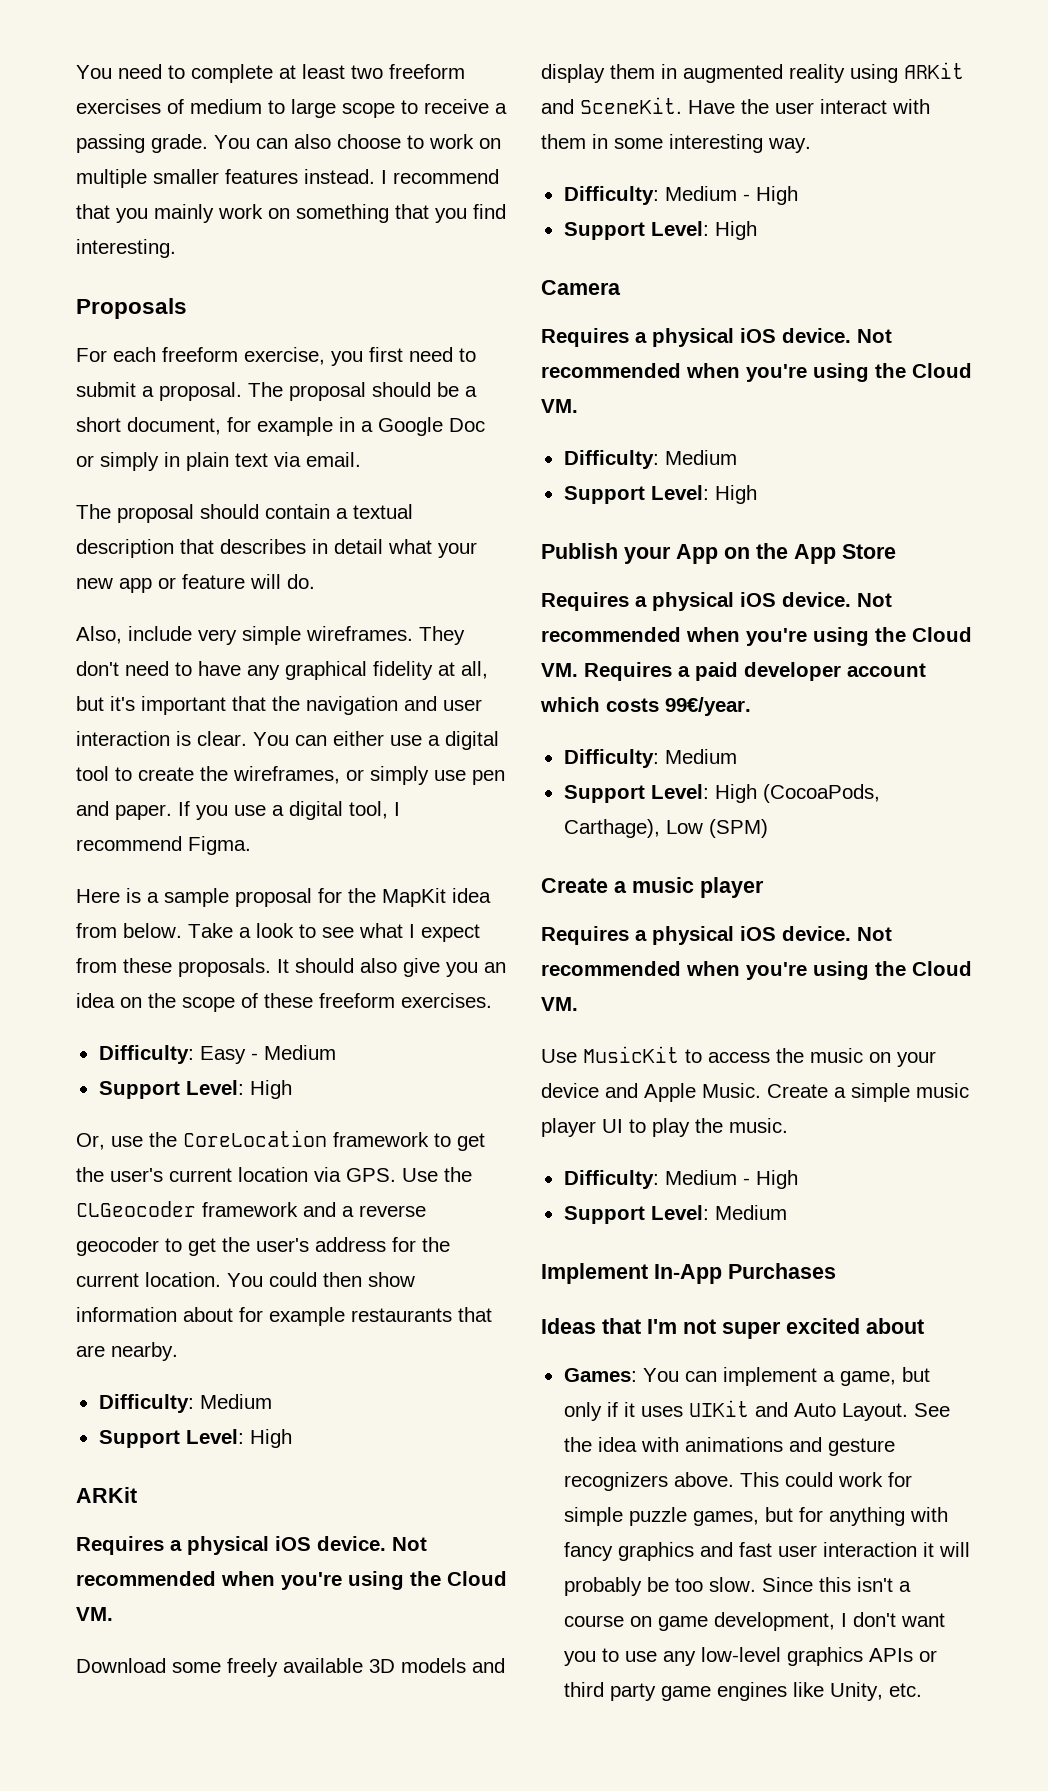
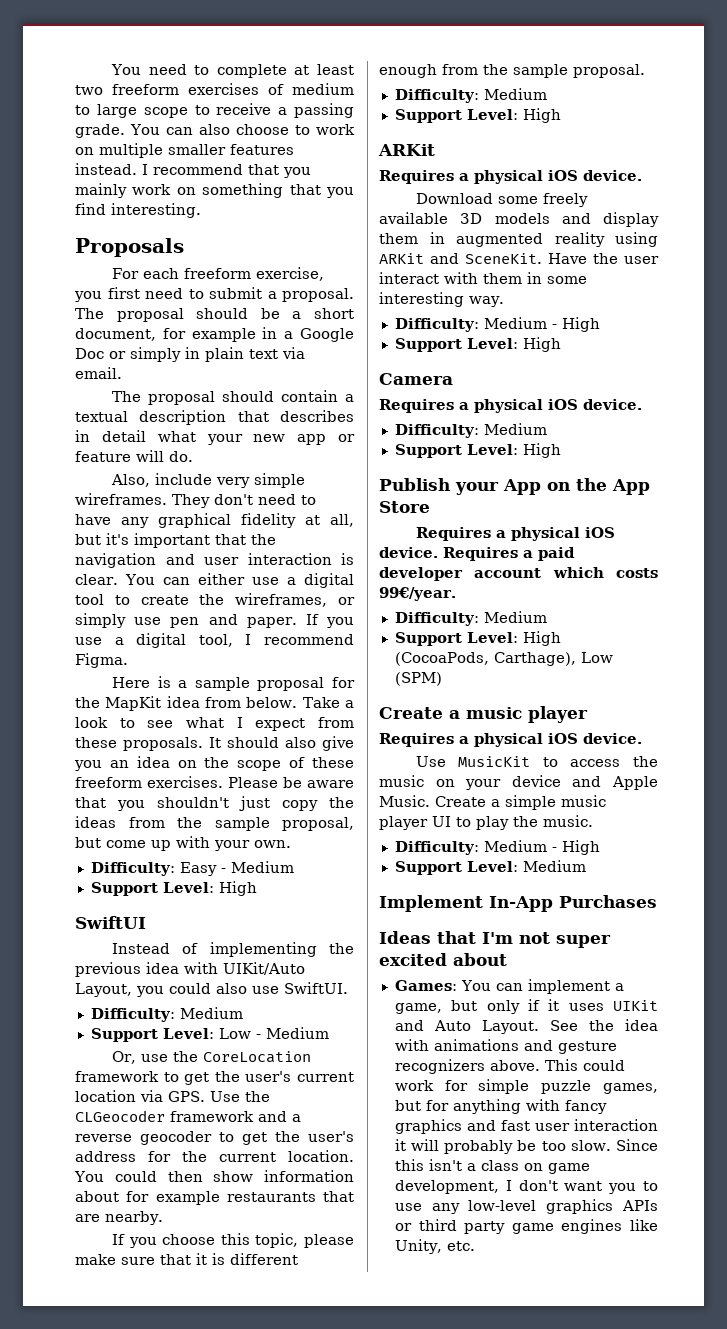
(492, 1000) none -> [228,777,354,788] [75,796,354,811] [75,816,354,831] [75,836,291,851] Please be aware that you shouldn't just copy the ideas from the sample proposal, but come up with your own.
(292, 1089) none -> [75,916,146,929] [111,942,354,957] [75,962,305,977] [75,982,348,997] [90,1007,243,1022] [90,1027,329,1042] // SwiftUI // Instead of implementing the previous idea with UIKit/Auto Layout, you could also use SwiftUI. // Difficulty: Medium // Support Level: Low - Medium
(178, 1351) none -> [111,1233,354,1248] [75,1253,298,1265] [379,64,645,78] // If you choose this topic, please make sure that it is different enough from the sample proposal.
[392,1537,427,1551] [76,1571,507,1590] [76,1607,113,1621] Not recommended when you're using the Cloud VM. -> (642, 175) none
[857,329,892,343] [541,363,972,382] [541,399,578,413] Not recommended when you're using the Cloud VM. -> (642, 404) none
[857,593,892,607] [541,627,972,646] [541,663,578,677] Not recommended when you're using the Cloud VM. -> (438, 552) none
[857,927,892,941] [541,961,972,980] [541,997,578,1011] Not recommended when you're using the Cloud VM. -> (642, 738) none
[563,1615,624,1627] course -> [480,1160,519,1171] class

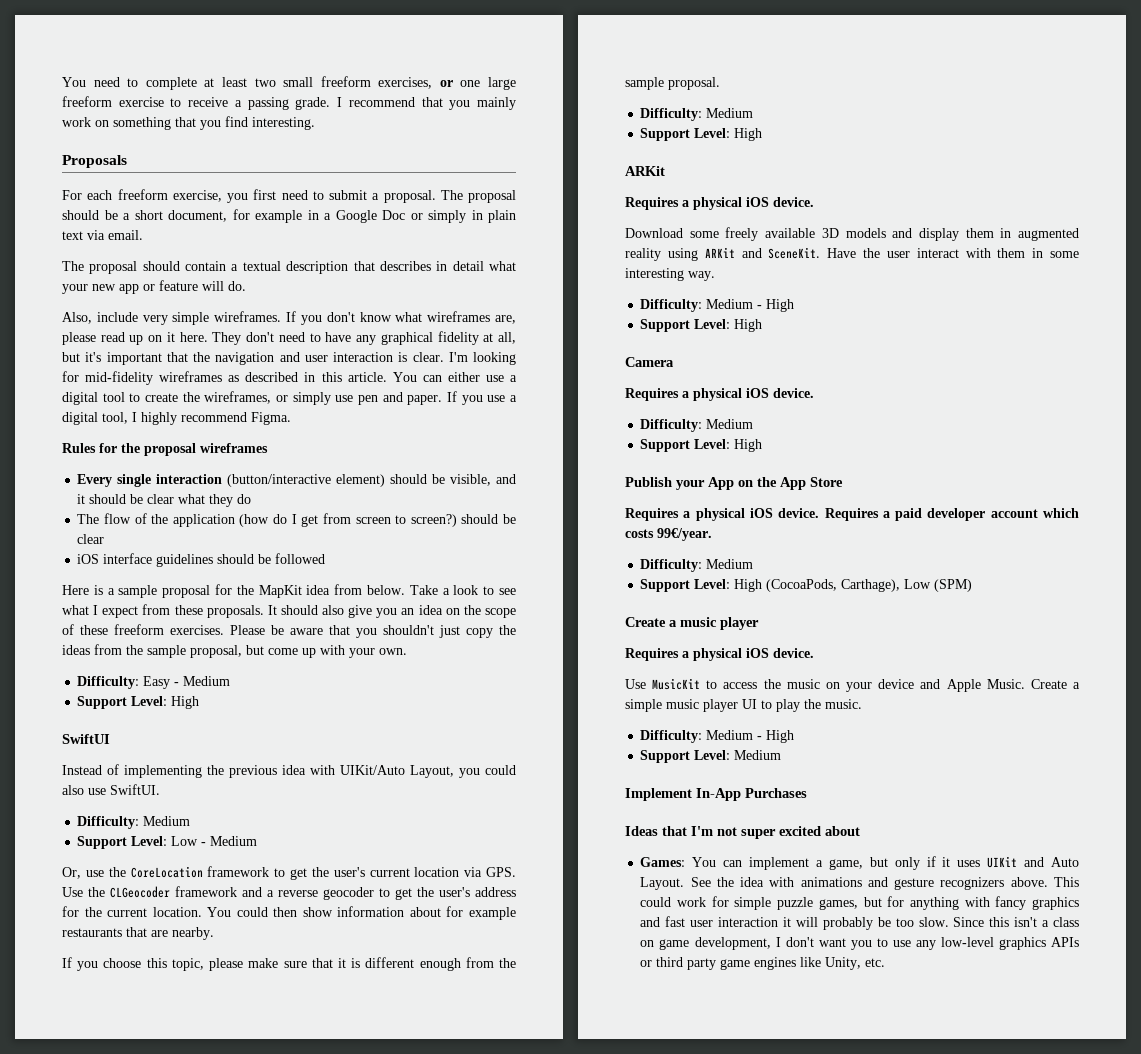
[112,83,354,95] [75,104,188,118] freeform exercises of medium to large scope -> [283,76,516,90] [62,96,164,107] small freeform exercises, or one large freeform exercise
[130,124,355,135] [75,143,294,158] [75,163,137,175] You can also choose to work on multiple smaller features instead. -> (331, 103) none
(167, 499) none -> [286,311,516,325] [62,332,208,345] If you don't know what wireframes are, please read up on it here.
(118, 579) none -> [448,352,516,365] [62,371,387,385] I'm looking for mid-fidelity wireframes as described in this article.
(252, 639) none -> [141,412,177,425] highly
(128, 660) none -> [62,443,268,456] [77,474,516,487] [77,494,252,507] [77,513,516,527] [77,534,105,544] [77,553,326,567] // Rules for the proposal wireframes // Every single interaction (button/interactive element) should be visible, and it should be clear what they do // The flow of the application (how do I get from screen to screen?) should be clear // iOS interface guidelines should be followed

